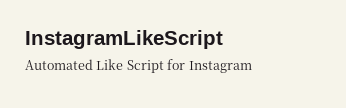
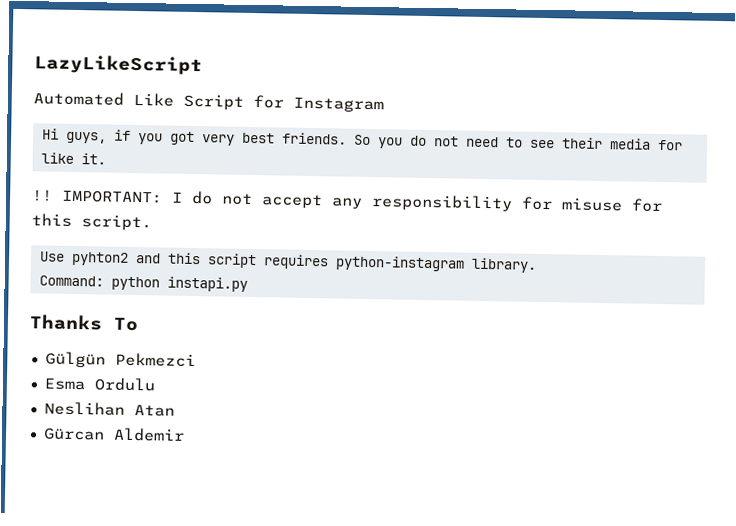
[25,30,223,49] InstagramLikeScript -> [34,54,203,76] LazyLikeScript
(252, 67) none -> [41,128,683,151] [40,152,106,165] [32,189,663,213] [31,213,152,231] [38,251,537,273] [38,275,248,292] [29,314,139,332] [44,351,196,368] [43,377,155,392] [43,401,175,417] [42,427,185,442] // Hi guys, if you got very best friends. So you do not need to see their media for like it. // !! IMPORTANT: I do not accept any responsibility for misuse for this script. // Use pyhton2 and this script requires python-instagram library. // Command: python instapi.py // Thanks To // Gülgün Pekmezci // Esma Ordulu // Neslihan Atan // Gürcan Aldemir

